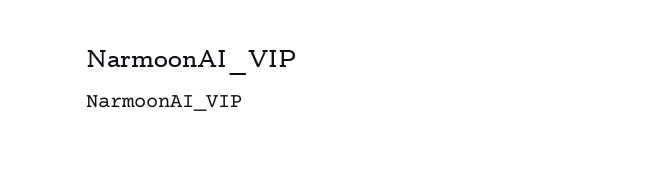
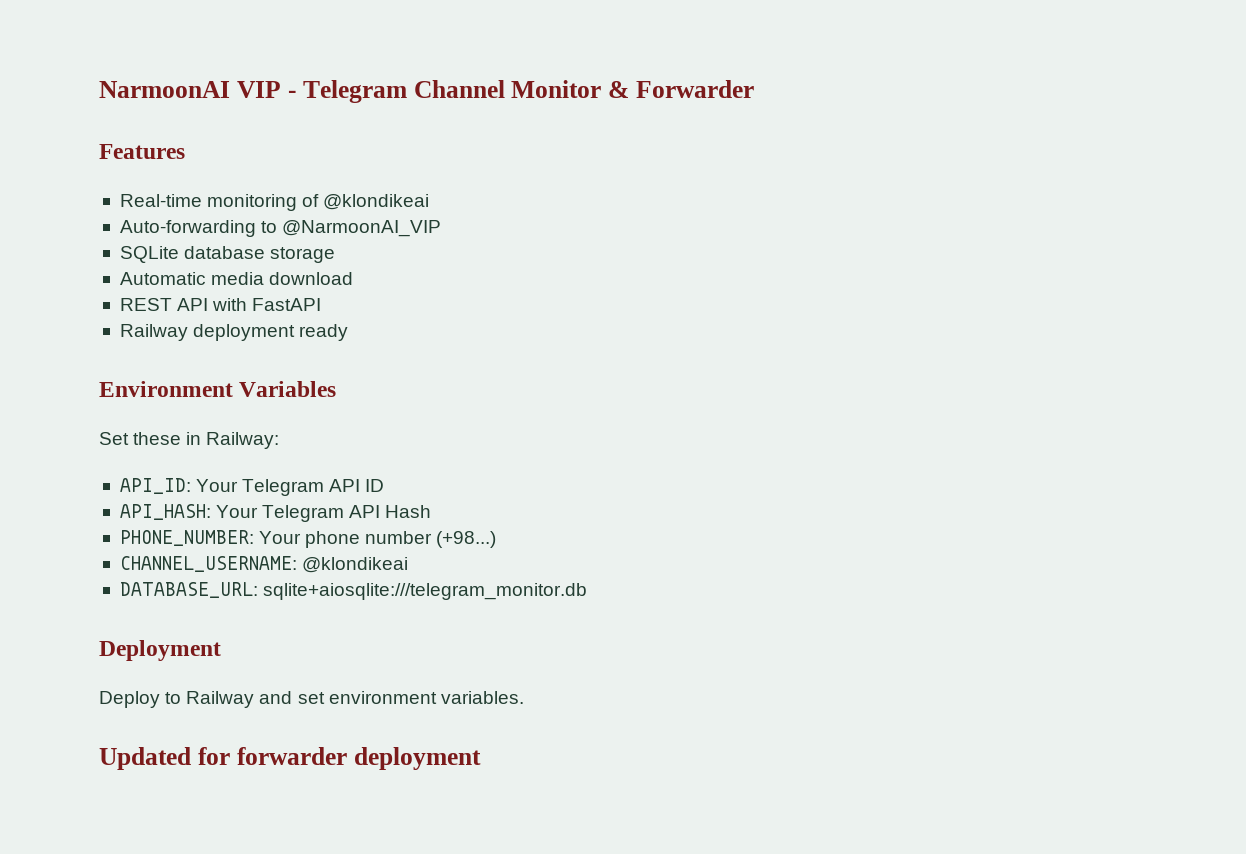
[86,50,297,75] [86,95,242,111] NarmoonAI_VIP // NarmoonAI_VIP -> [99,80,755,103] [99,144,185,159] [119,194,430,211] [119,220,442,237] [119,246,336,263] [119,272,354,285] [119,298,322,311] [119,324,349,341] [99,381,337,397] [99,432,280,449] [119,478,385,496] [119,504,432,522] [119,530,497,548] [119,556,409,573] [119,582,588,600] [99,640,221,661] [99,691,524,708] [99,747,481,770] NarmoonAI VIP - Telegram Channel Monitor & Forwarder // Features // Real-time monitoring of @klondikeai // Auto-forwarding to @NarmoonAI_VIP // SQLite database storage // Automatic media download // REST API with FastAPI // Railway deployment ready // Environment Variables // Set these in Railway: // API_ID: Your Telegram API ID // API_HASH: Your Telegram API Hash // PHONE_NUMBER: Your phone number (+98...) // CHANNEL_USERNAME: @klondikeai // DATABASE_URL: sqlite+aiosqlite:///telegram_monitor.db // Deployment // Deploy to Railway and set environment variables. // Updated for forwarder deployment

